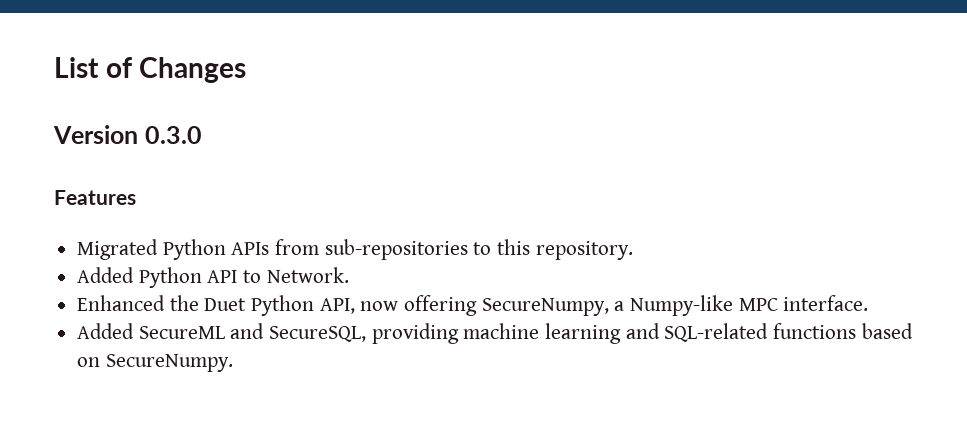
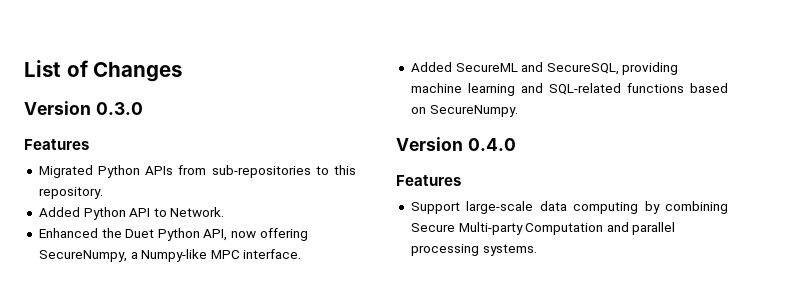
(233, 363) none -> [396,137,516,151] [396,175,461,186] [410,201,728,214] [410,222,676,235] [410,244,537,256] // Version 0.4.0 // Features // Support large-scale data computing by combining Secure Multi-party Computation and parallel processing systems.

